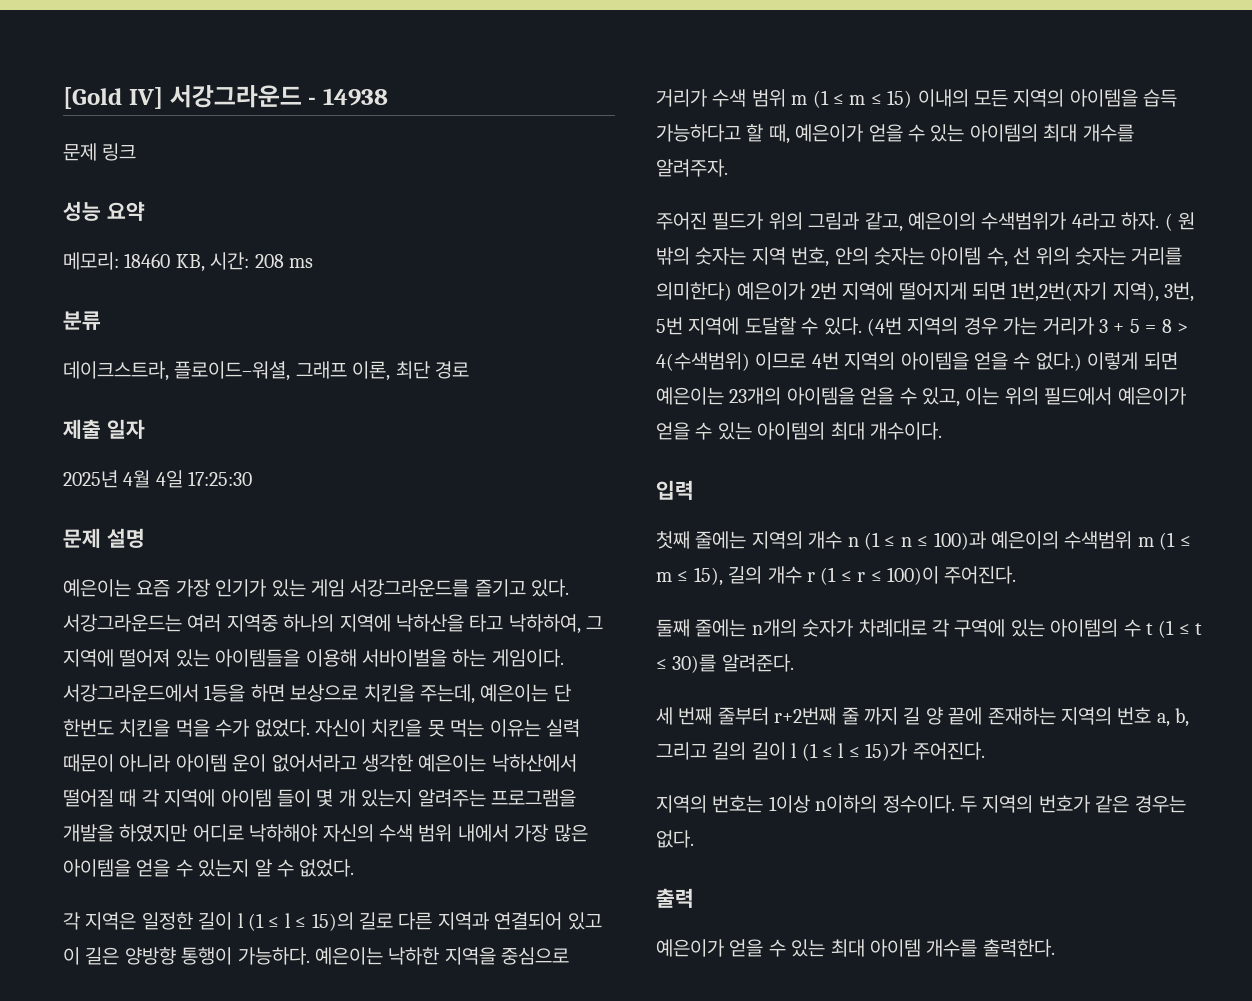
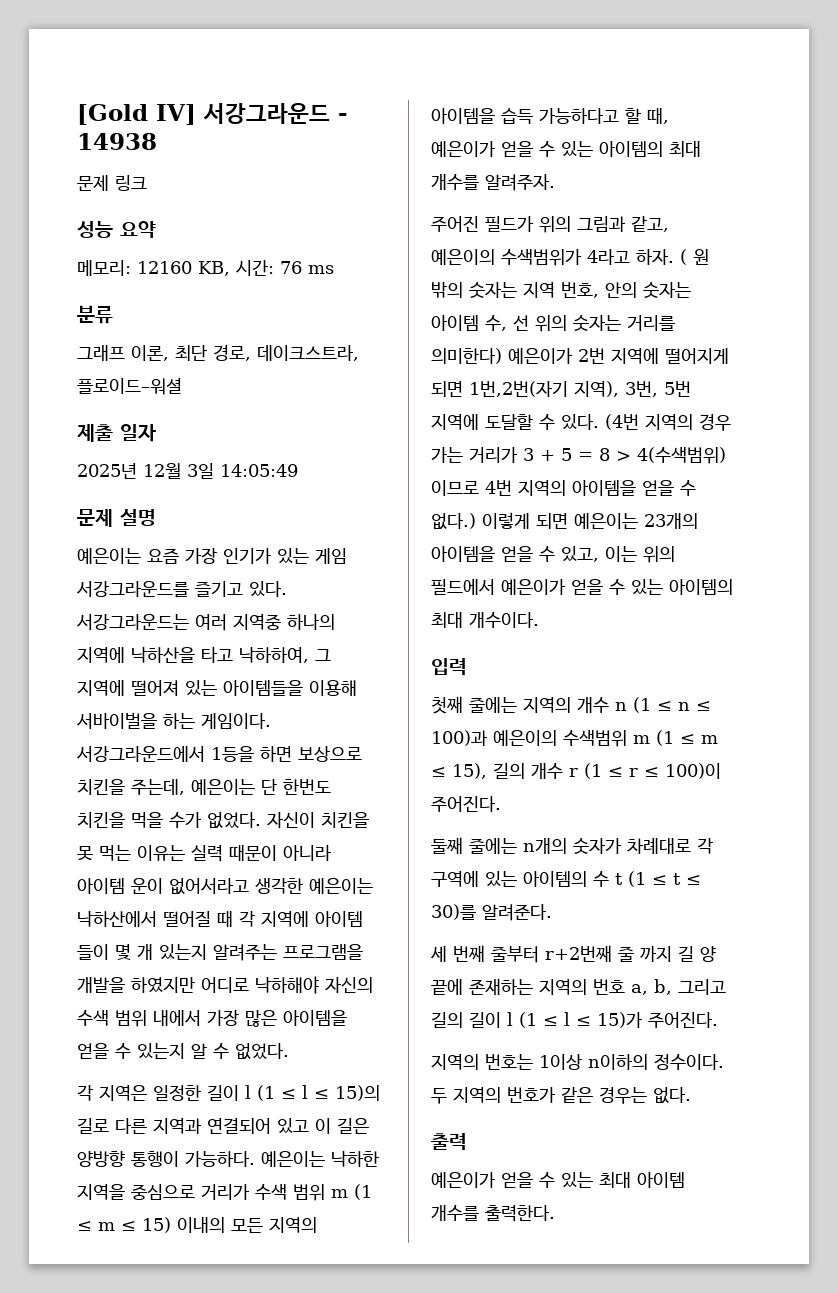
[124,253,171,268] 18460 -> [137,261,192,274] 12160
[254,254,284,268] 208 -> [280,261,302,274] 76
[63,361,291,381] 데이크스트라, 플로이드–워셜, -> (113, 314) none
[434,361,469,379] 경로 -> [213,345,359,361] [77,377,182,395] 경로, 데이크스트라, 플로이드–워셜
[123,470,253,488] 4월 4일 17:25:30 -> [143,463,298,479] 12월 3일 14:05:49

